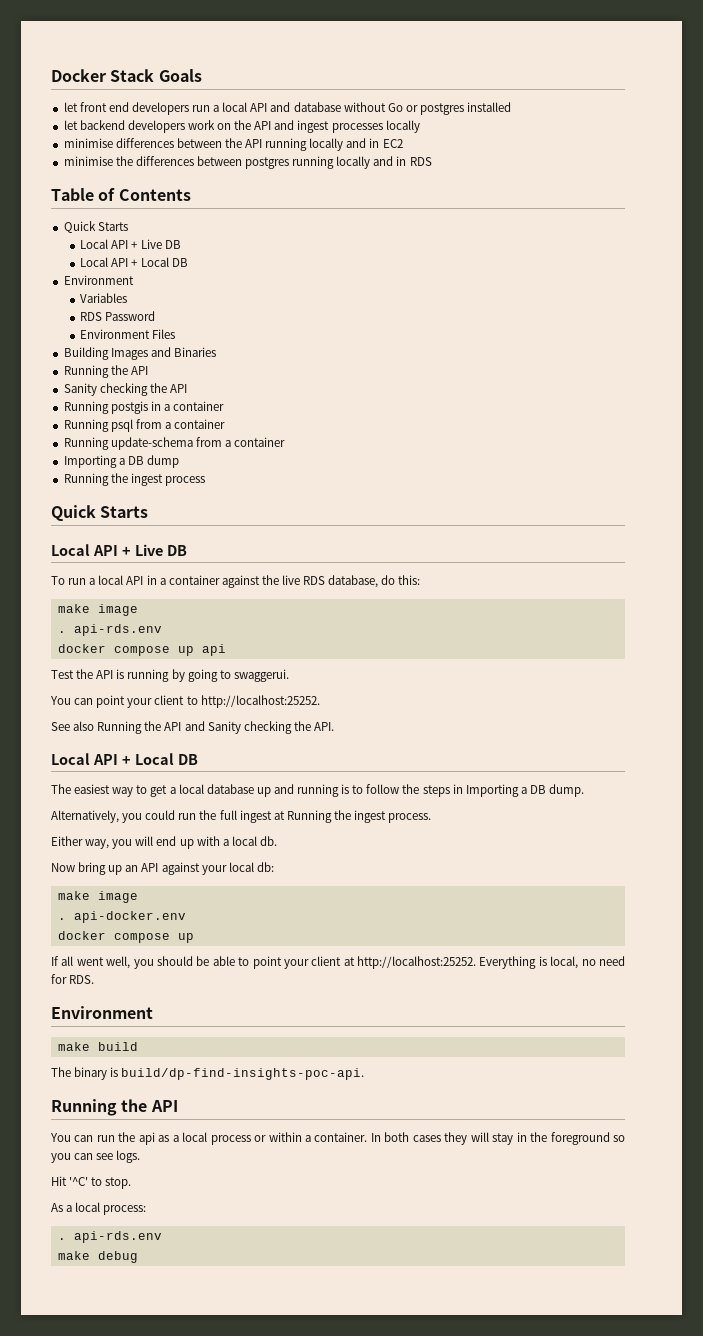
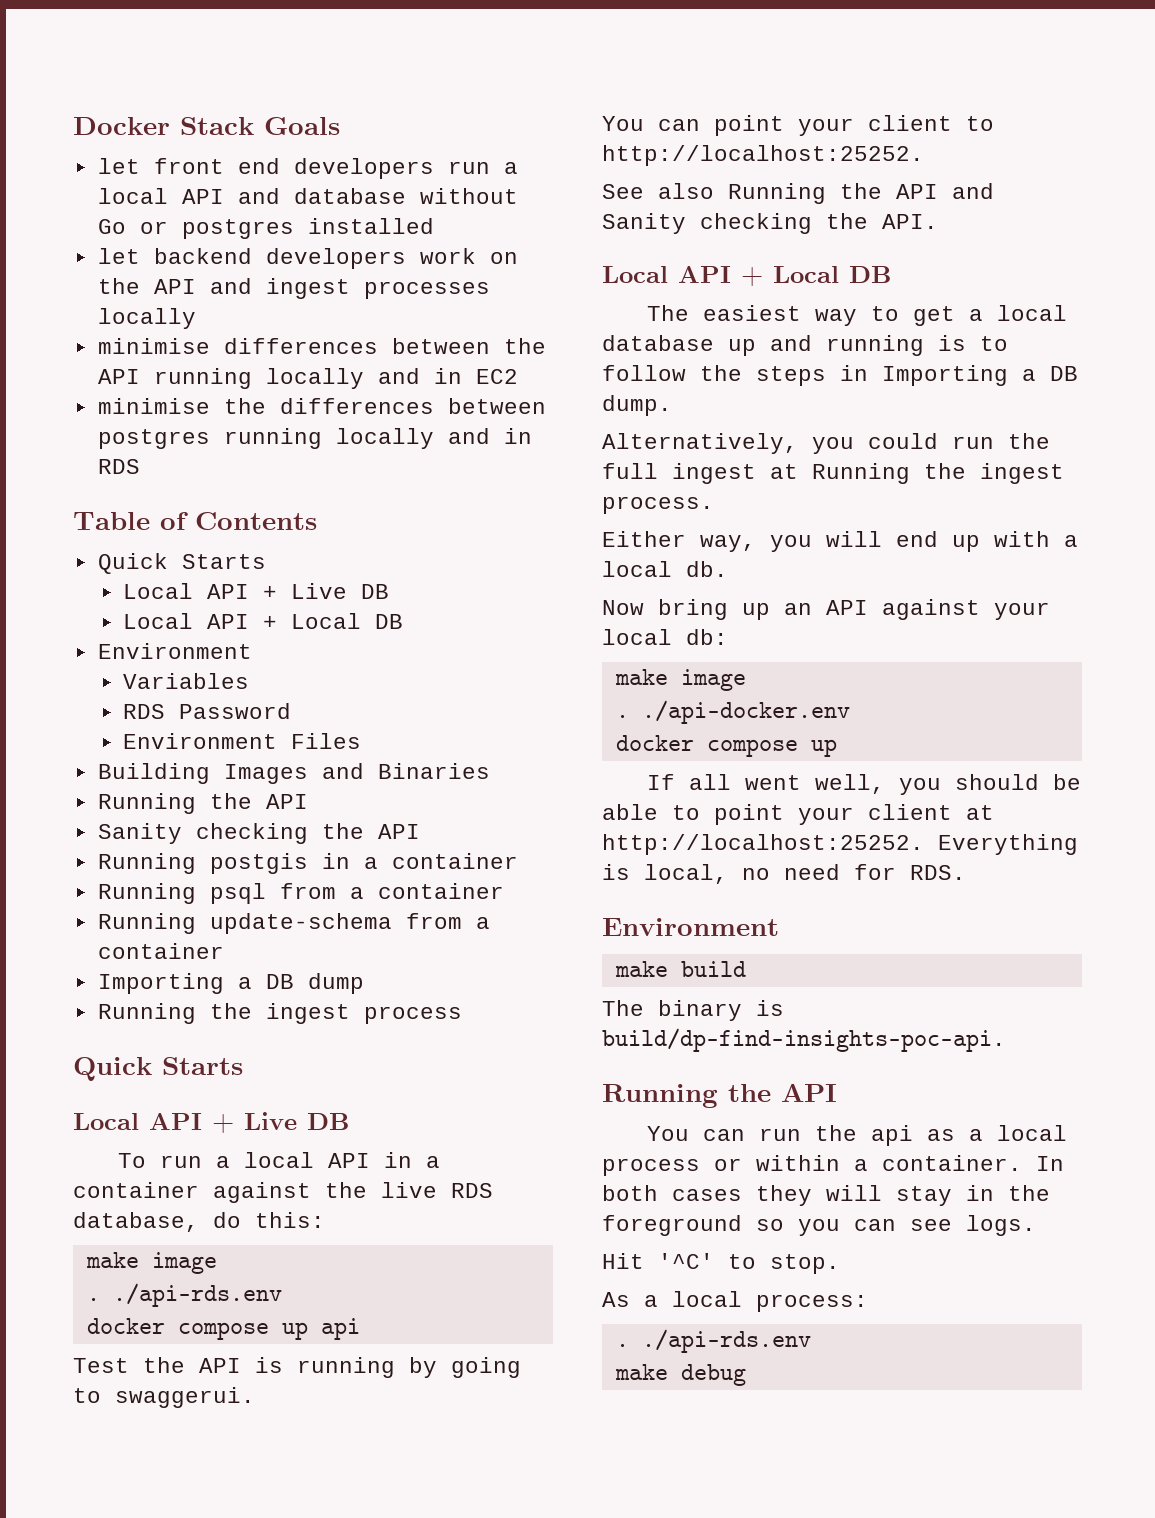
[73,624,162,636] api-rds.env -> [112,1283,282,1307] ./api-rds.env
[73,911,186,923] api-docker.env -> [641,700,850,724] ./api-docker.env
[73,1231,162,1243] api-rds.env -> [641,1329,811,1353] ./api-rds.env

